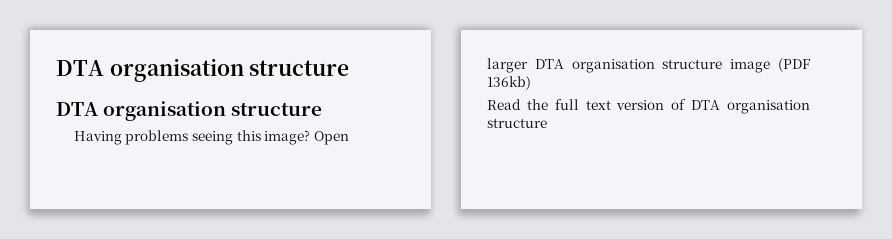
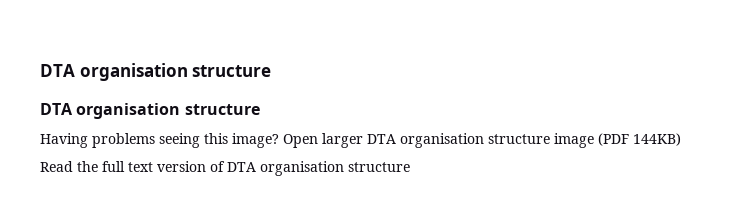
[487,76,531,90] 136kb) -> [633,133,681,146] 144KB)

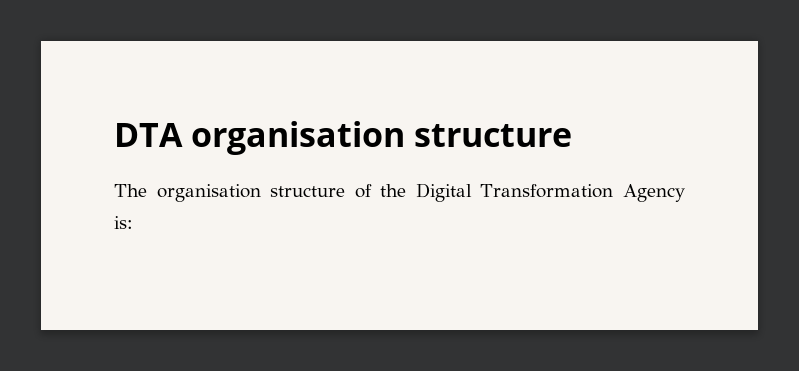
[40,63,272,81] [40,103,260,119] [40,133,681,148] [40,161,410,176] DTA organisation structure // DTA organisation structure // Having problems seeing this image? Open larger DTA organisation structure image (PDF 144KB) // Read the full text version of DTA organisation structure -> [114,121,573,155] [114,183,685,202] [114,216,133,229] DTA organisation structure // The organisation structure of the Digital Transformation Agency is:

